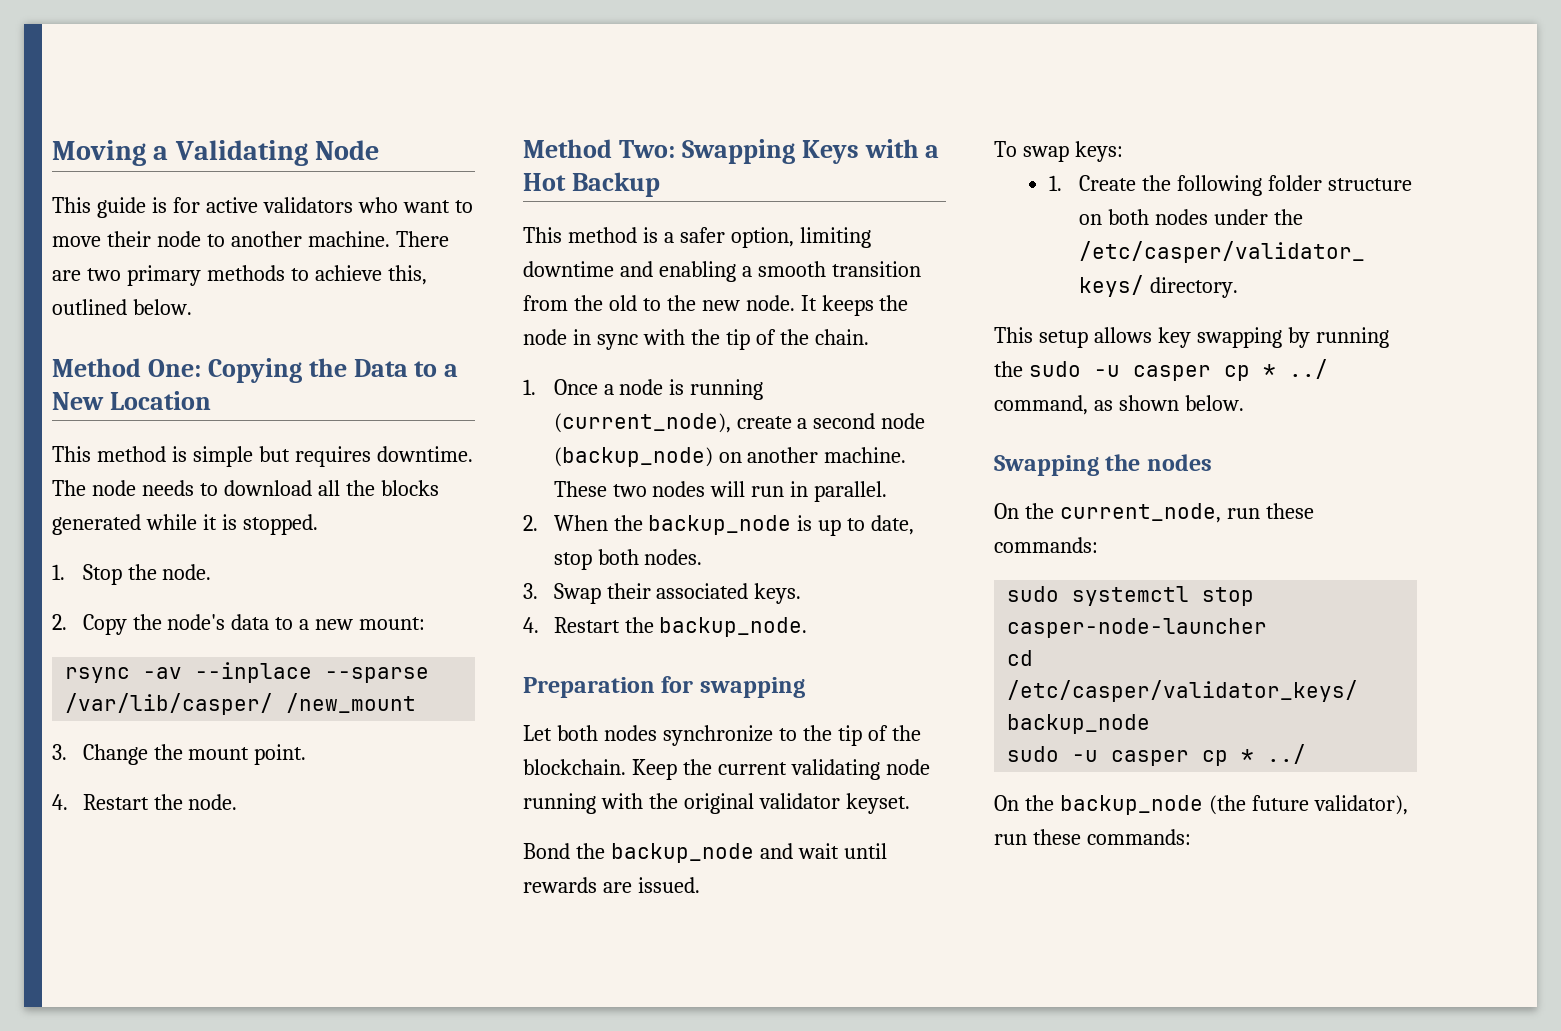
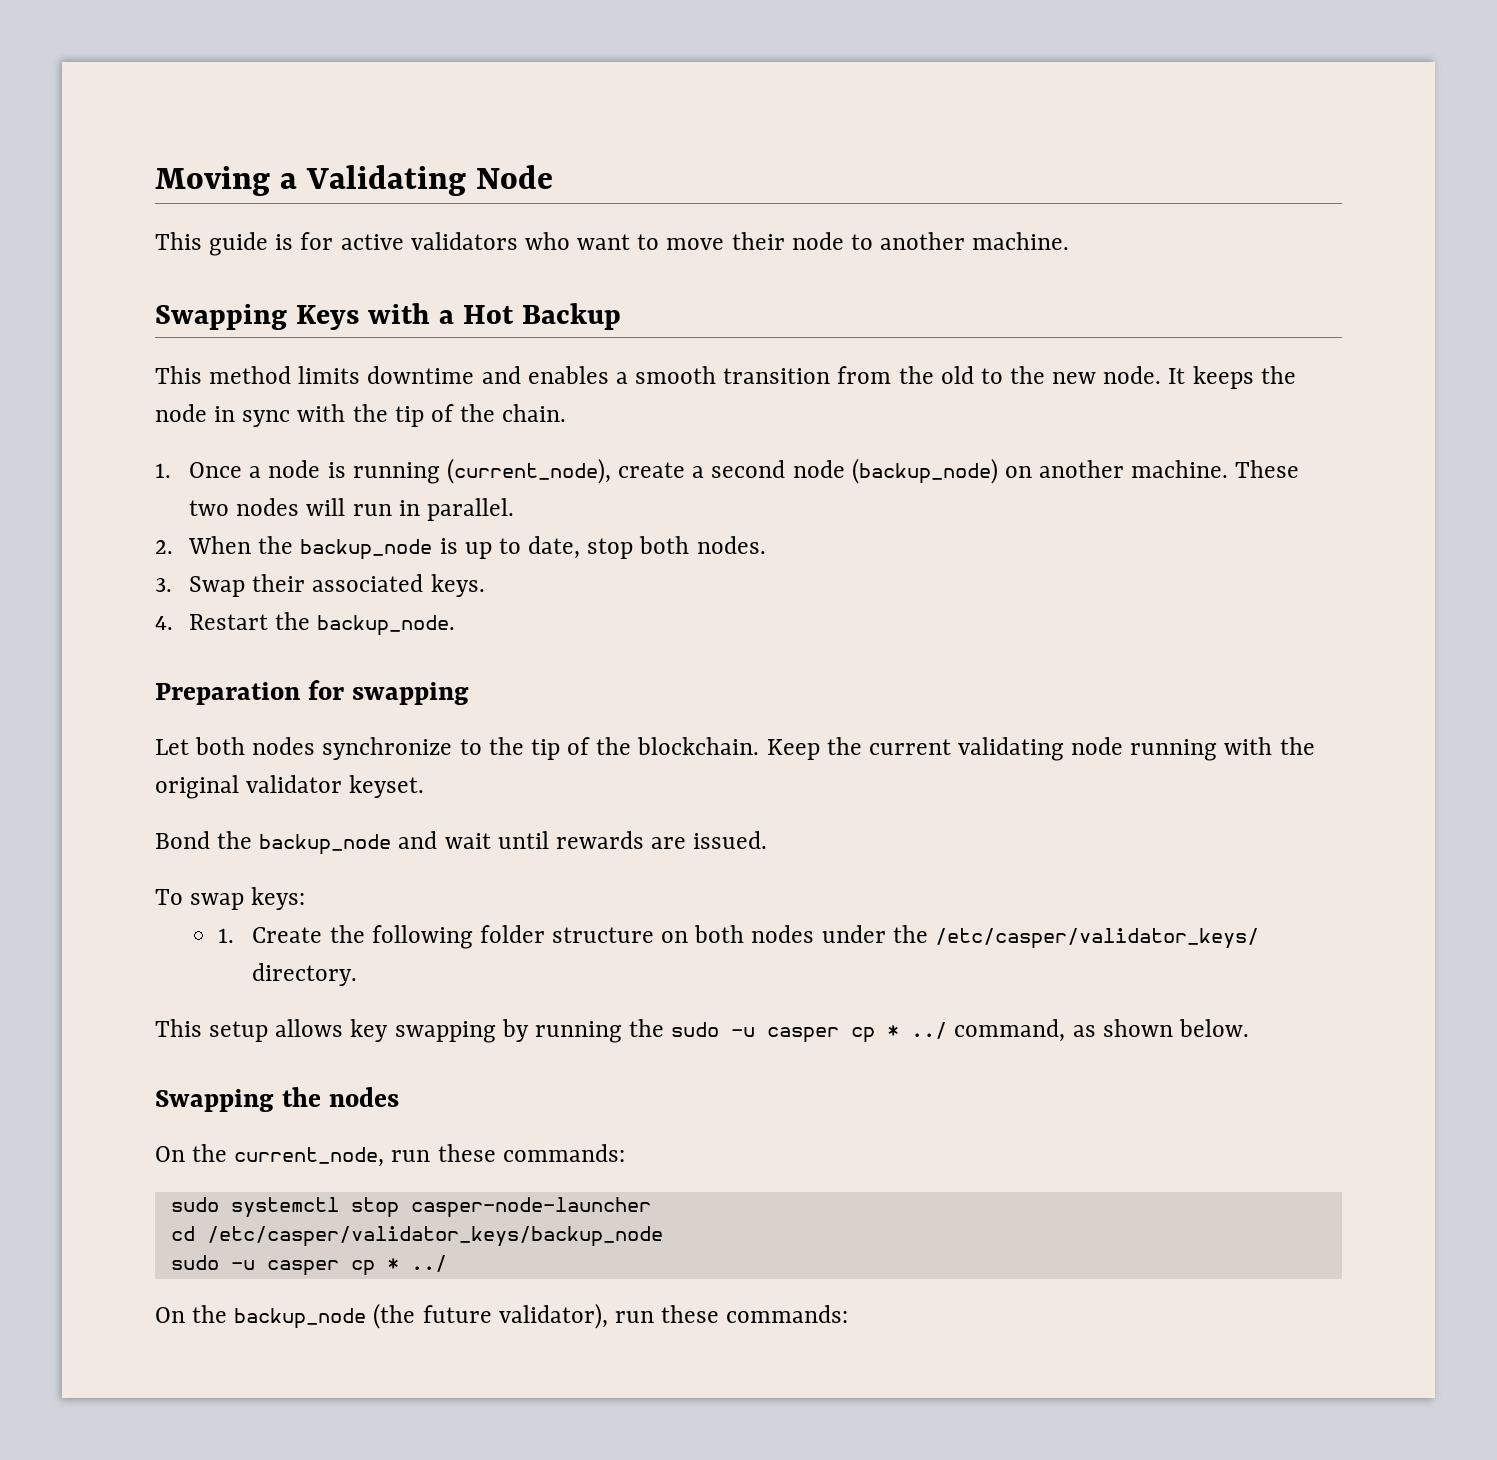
[395,231,449,247] [52,265,427,286] [52,299,192,315] [52,358,459,383] [52,391,211,410] [52,446,473,467] [52,480,439,496] [52,514,318,535] [52,564,212,585] [52,614,426,635] [65,662,430,683] [65,693,417,715] [52,744,307,765] [52,794,238,810] [523,139,675,158] There are two primary methods to achieve this, outlined below. // Method One: Copying the Data to a New Location // This method is simple but requires downtime. The node needs to download all the blocks generated while it is stopped. // 1. Stop the node. // 2. Copy the node's data to a new mount: // rsync -av --inplace --sparse /var/lib/casper/ /new_mount // 3. Change the mount point. // 4. Restart the node. // Method Two: -> (1070, 241) //
[642,227,871,248] is a safer option, limiting -> [298,366,361,384] limits
[658,261,736,282] enabling -> [527,366,609,384] enables

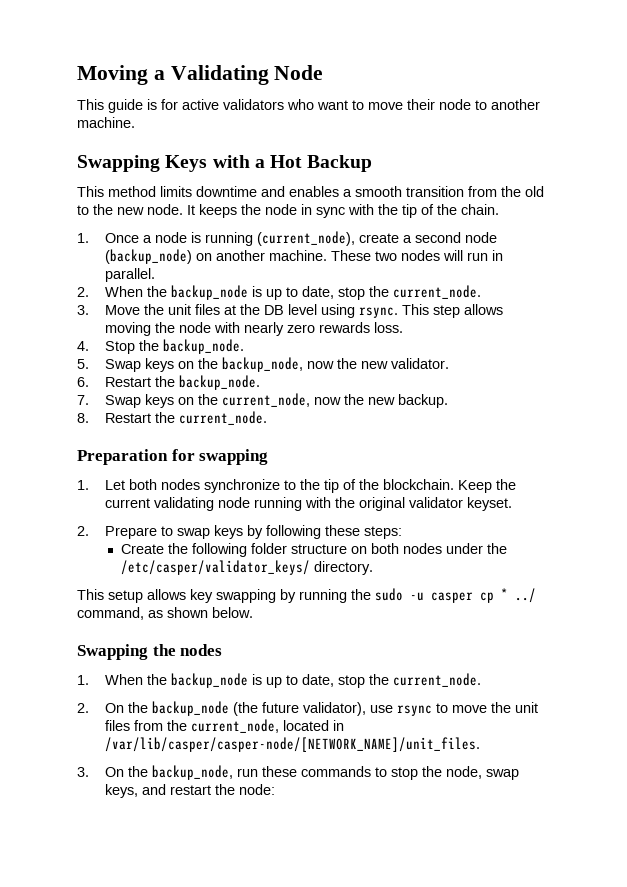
[639,536,766,554] [155,574,485,597] [155,612,456,636] both nodes. // 3. Swap their associated keys. // 4. Restart the backup_node. -> [368,285,481,299] [77,304,503,318] [104,322,403,336] [77,339,244,354] [77,357,449,372] [77,375,260,390] [77,393,448,408] [77,411,267,425] the current_node. // 3. Move the unit files at the DB level using rsync. This step allows moving the node with nearly zero rewards loss. // 4. Stop the backup_node. // 5. Swap keys on the backup_node, now the new validator. // 6. Restart the backup_node. // 7. Swap keys on the current_node, now the new backup. // 8. Restart the current_node.
(469, 693) none -> [77,480,89,490] 1.
[155,831,768,855] [155,887,306,910] [218,928,235,943] Bond the backup_node and wait until rewards are issued. // To swap keys: // 1. -> [77,525,402,539] 2. Prepare to swap keys by following these steps: //
[155,1144,625,1167] [170,1197,651,1218] [170,1226,663,1247] [170,1255,447,1276] On the current_node, run these commands: // sudo systemctl stop casper-node-launcher // cd /etc/casper/validator_keys/backup_node // sudo -u casper cp * ../ // -> [77,673,481,688] [77,703,89,713] 1. When the backup_node is up to date, stop the current_node. // 2.
[614,1305,849,1323] run these commands: -> [369,702,538,716] [104,719,344,733] [104,737,480,752] [77,765,519,780] [104,784,275,798] use rsync to move the unit files from the current_node, located in /var/lib/casper/casper-node/[NETWORK_NAME]/unit_files. // 3. On the backup_node, run these commands to stop the node, swap keys, and restart the node:

